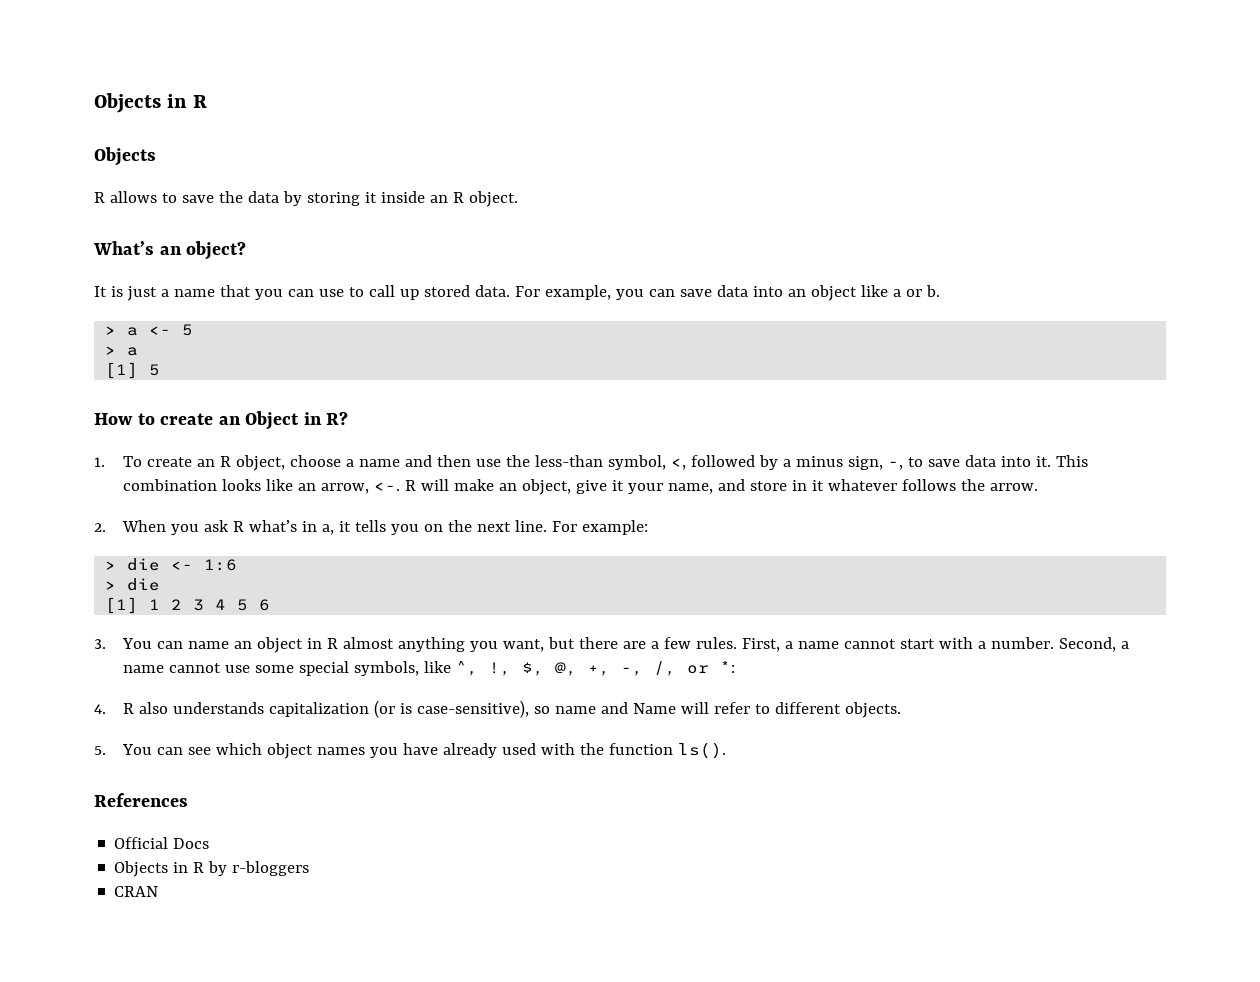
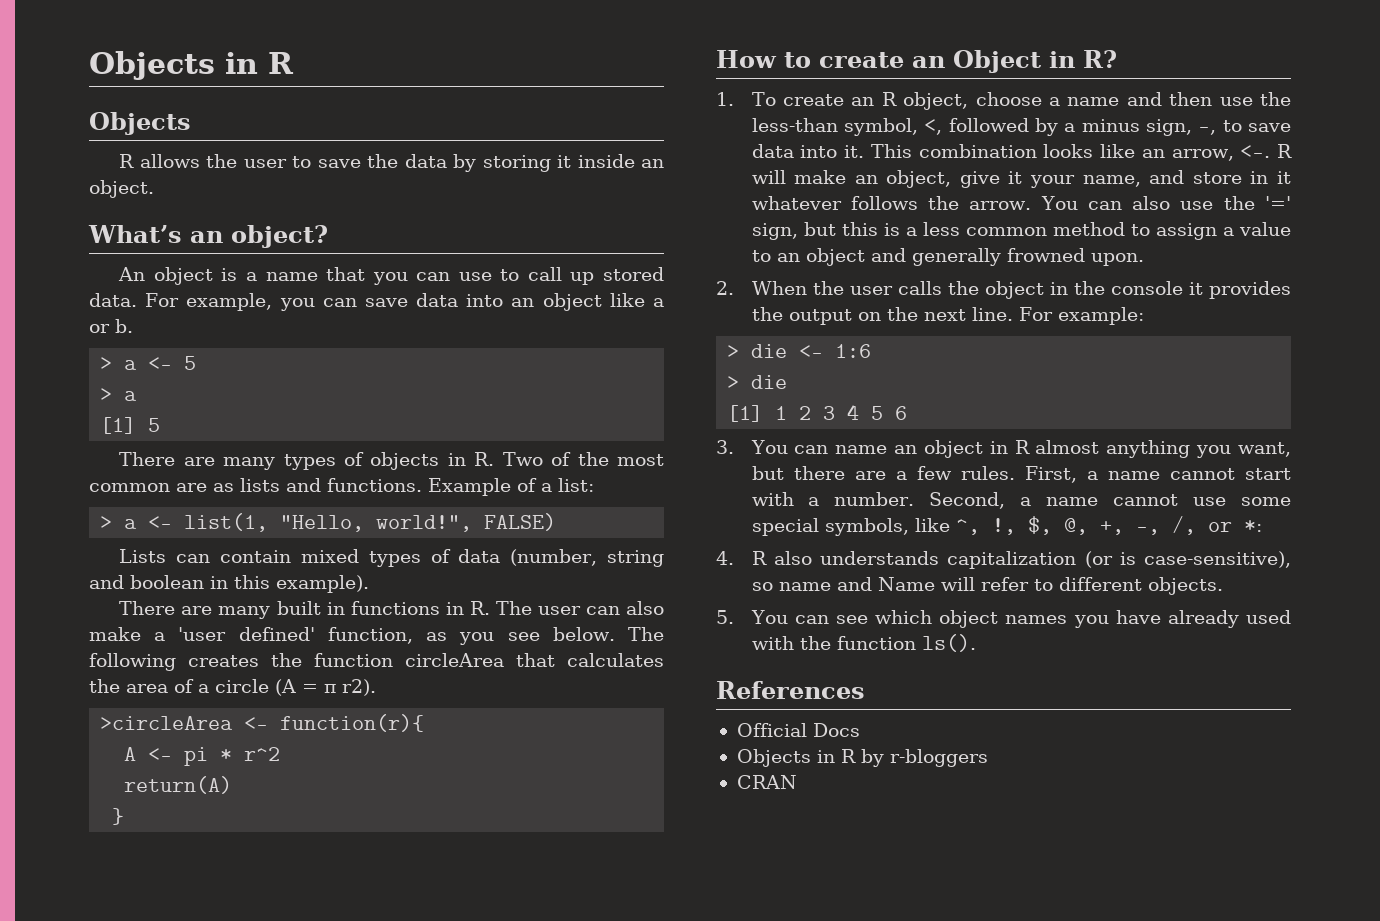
(157, 197) none -> [206,154,287,168] the user
[452,192,464,203] R -> (664, 163) none
[94,286,157,301] It is just -> [118,267,238,285] An object is
(161, 370) none -> [119,452,664,470] [89,478,594,496] [100,513,557,532] [119,549,664,567] [89,575,369,593] [119,601,664,619] [89,627,665,645] [89,653,664,671] [89,679,376,696] [100,714,425,732] [124,747,281,766] [124,776,233,794] [112,808,125,825] // There are many types of objects in R. Two of the most common are as lists and functions. Example of a list: // > a <- list(1, "Hello, world!", FALSE) // Lists can contain mixed types of data (number, string and boolean in this example). // There are many built in functions in R. The user can also make a 'user defined' function, as you see below. The following creates the function circleArea that calculates the area of a circle (A = π r2). // >circleArea <- function(r){ // A <- pi * r^2 // return(A) // }
[94,520,419,535] // 2. When you ask R what’s in a, it tells you -> [1040,196,1291,210] [751,222,1291,240] [751,248,1144,266] [716,281,1291,299] [751,307,852,325] You can also use the '=' sign, but this is a less common method to assign a value to an object and generally frowned upon. // 2. When the user calls the object in the console it provides the output

